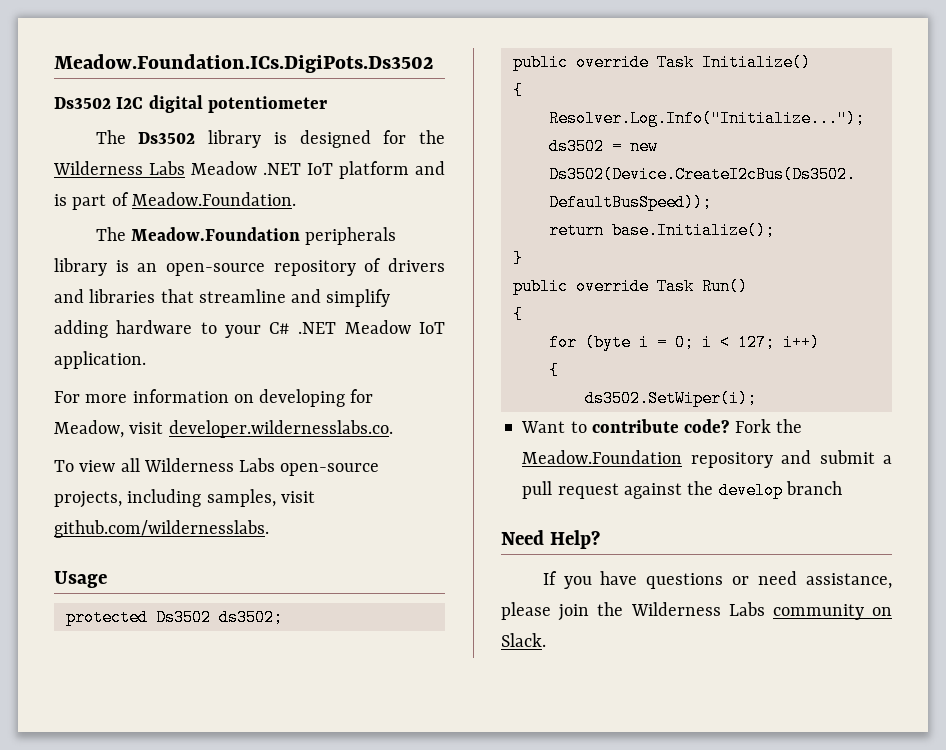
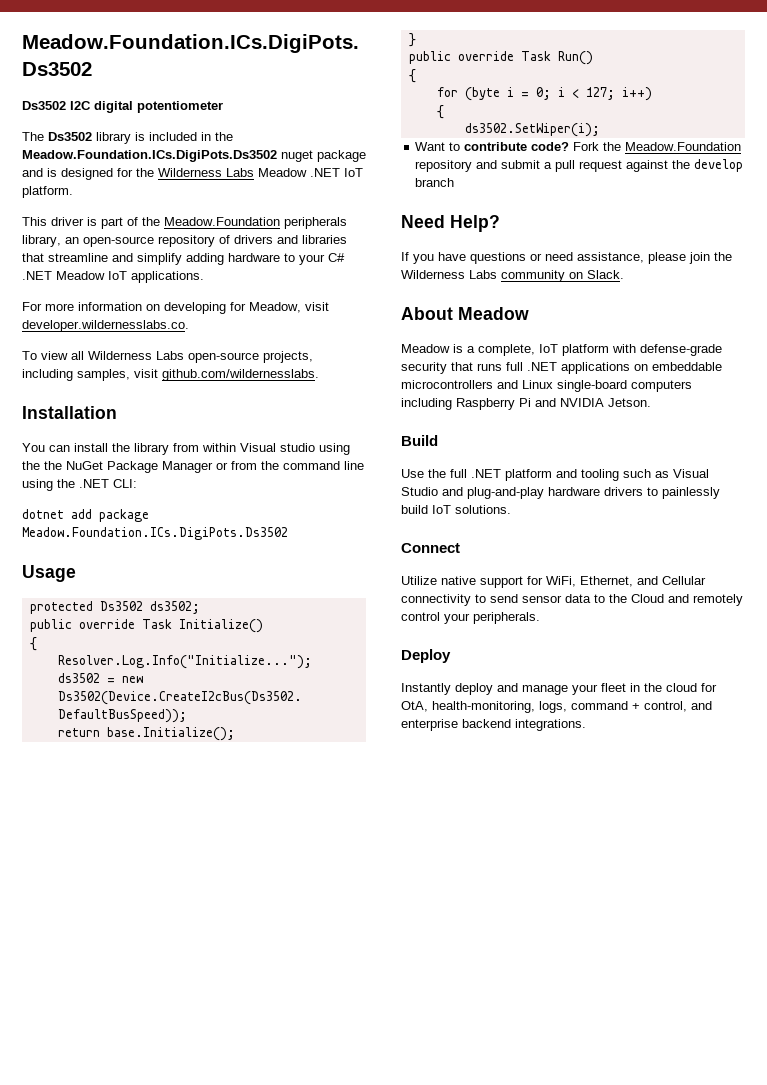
(287, 138) none -> [149,132,233,141] [22,150,366,162] [22,168,57,177] included in the Meadow.Foundation.ICs.DigiPots.Ds3502 nuget package and is
[339,161,445,179] [54,192,296,210] [95,227,397,245] [54,258,129,276] platform and is part of Meadow.Foundation. // The Meadow.Foundation peripherals library is -> [22,186,73,198] [22,217,347,229] [22,235,61,247] platform. // This driver is part of the Meadow.Foundation peripherals library,
[54,351,146,369] application. -> [131,271,204,283] applications.
(269, 529) none -> [22,406,117,419] [22,443,350,455] [22,461,364,473] [22,479,137,491] [22,509,149,522] [22,527,288,540] // Installation // You can install the library from within Visual studio using the the NuGet Package Manager or from the command line using the .NET CLI: // dotnet add package Meadow.Foundation.ICs.DigiPots.Ds3502
(546, 640) none -> [401,307,529,320] [401,344,722,356] [401,362,722,374] [401,380,692,392] [401,398,651,410] [401,435,438,446] [401,469,709,481] [401,487,720,499] [401,505,511,514] [401,543,460,553] [401,576,706,588] [401,594,743,606] [401,612,540,624] [401,649,451,663] [401,683,717,695] [401,701,712,713] [401,719,586,731] // About Meadow // Meadow is a complete, IoT platform with defense-grade security that runs full .NET applications on embeddable microcontrollers and Linux single-board computers including Raspberry Pi and NVIDIA Jetson. // Build // Use the full .NET platform and tooling such as Visual Studio and plug-and-play hardware drivers to painlessly build IoT solutions. // Connect // Utilize native support for WiFi, Ethernet, and Cellular connectivity to send sensor data to the Cloud and remotely control your peripherals. // Deploy // Instantly deploy and manage your fleet in the cloud for OtA, health-monitoring, logs, command + control, and enterprise backend integrations.

